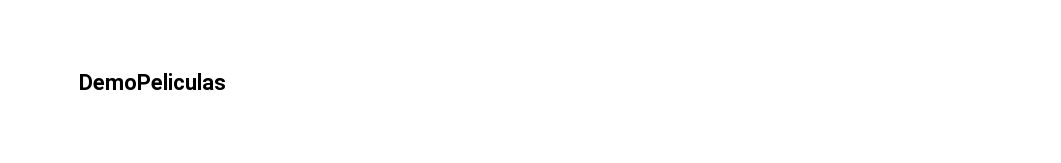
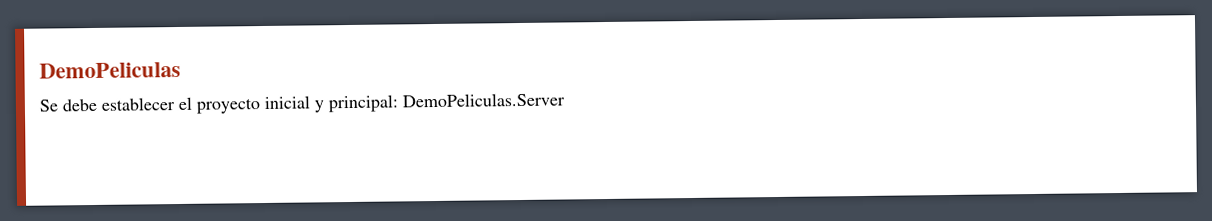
(226, 81) none -> [39,92,565,114] // Se debe establecer el proyecto inicial y principal: DemoPeliculas.Server

